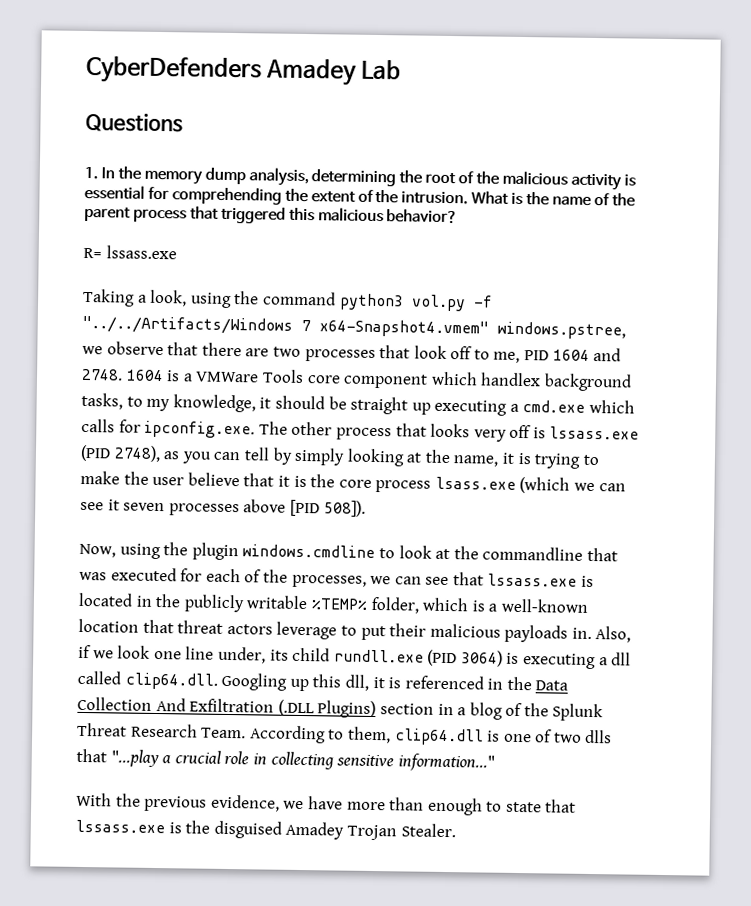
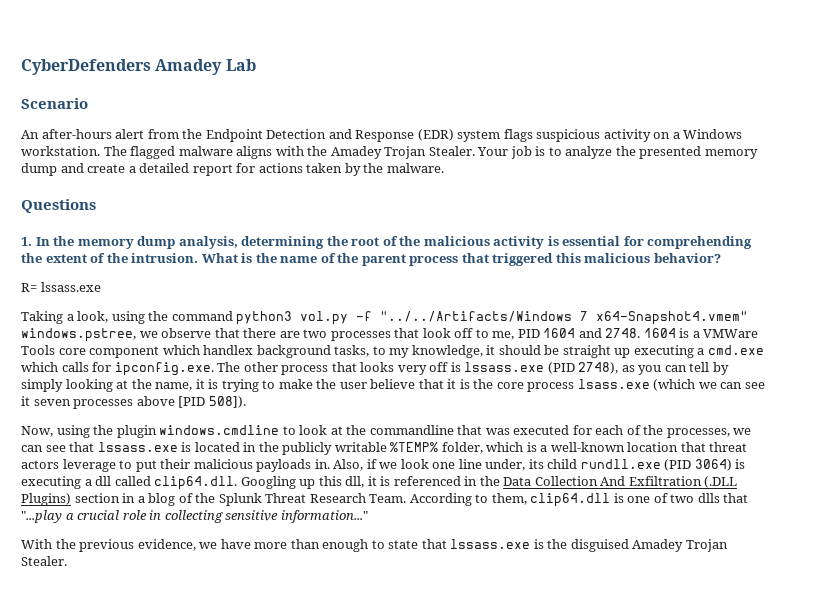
(402, 69) none -> [21,98,88,109] [21,129,743,142] [21,146,758,159] [21,163,444,176] // Scenario // An after-hours alert from the Endpoint Detection and Response (EDR) system flags suspicious activity on a Windows workstation. The flagged malware aligns with the Amadey Trojan Stealer. Your job is to analyze the presented memory dump and create a detailed report for actions taken by the malware.

